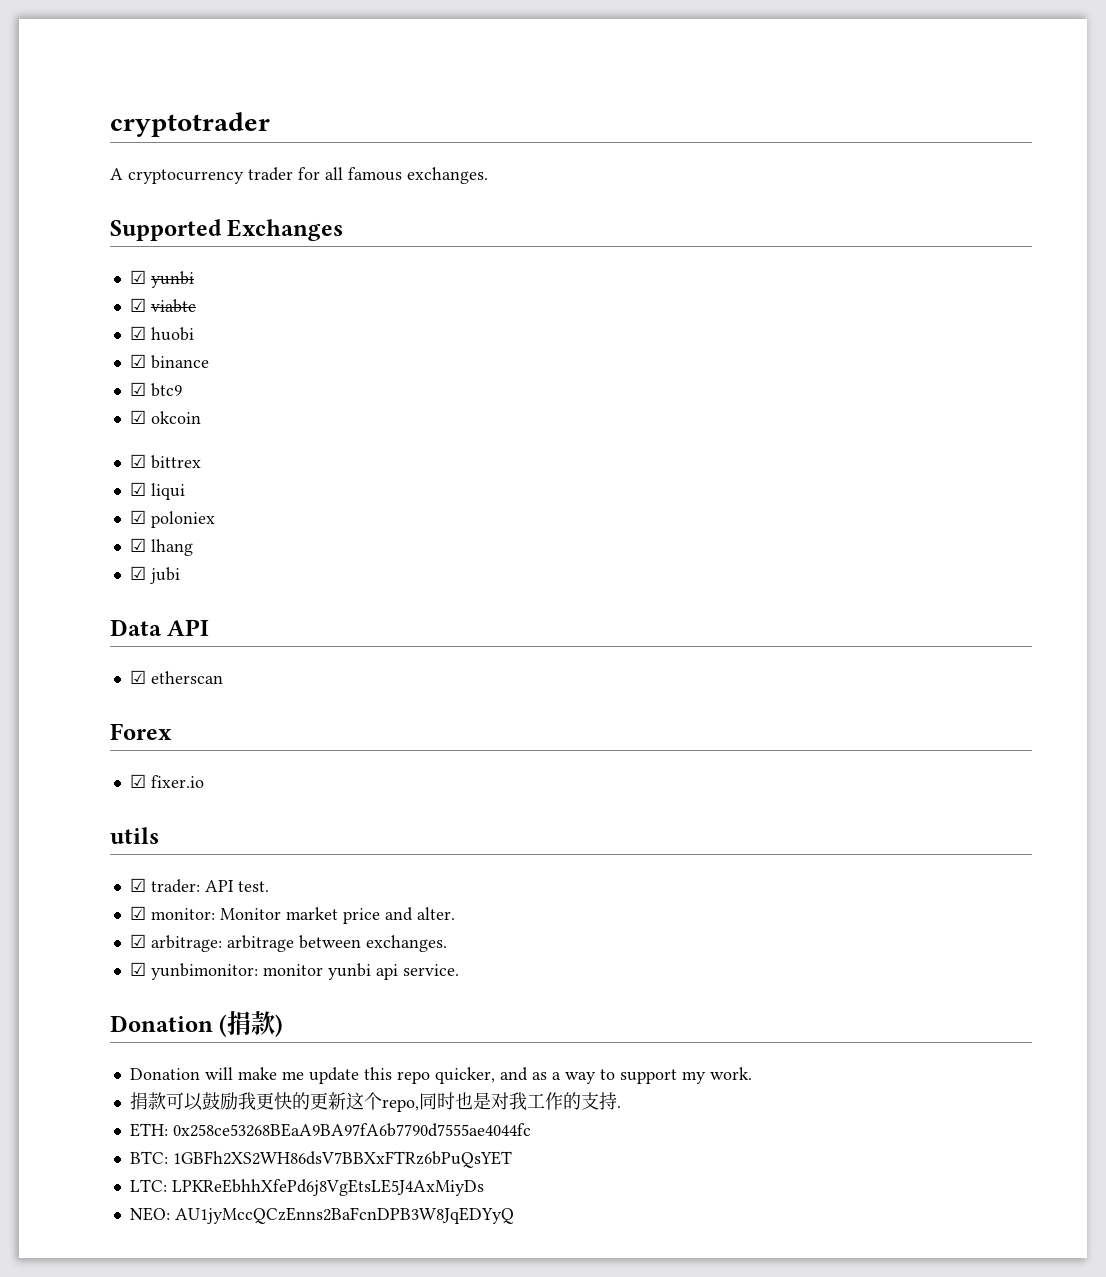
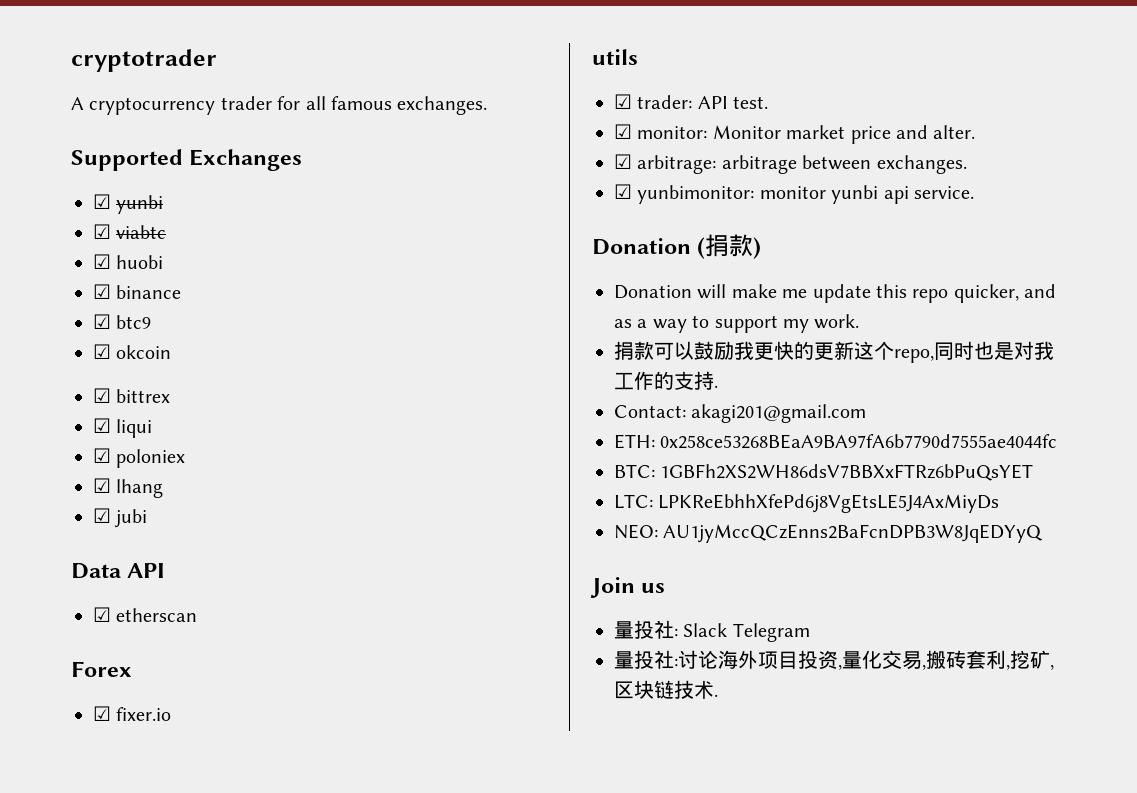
(621, 1107) none -> [614,404,867,423] // Contact: akagi201@gmail.com
(514, 1215) none -> [590,577,666,598] [614,620,810,642] [614,650,1054,670] [614,680,718,699] // Join us // 量投社: Slack Telegram // 量投社:讨论海外项目投资,量化交易,搬砖套利,挖矿,区块链技术.

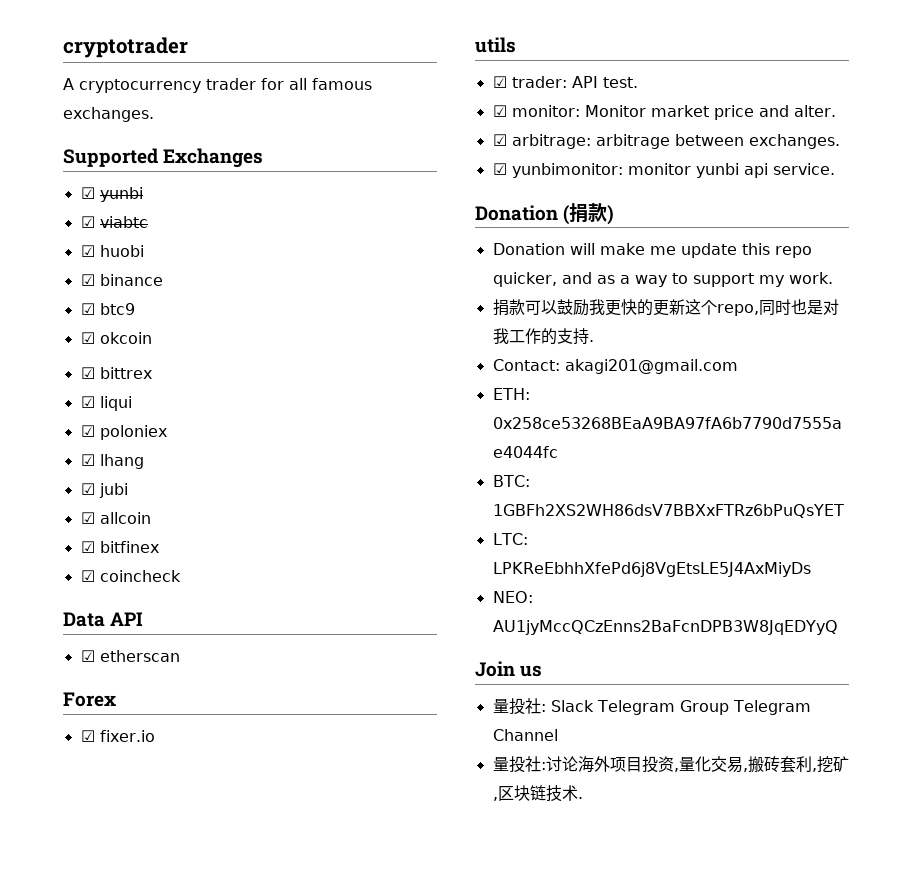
(148, 518) none -> [80,512,151,524] [80,541,159,553] [80,570,181,582] // ☑ allcoin // ☑ bitfinex // ☑ coincheck
(810, 632) none -> [679,700,811,715] [492,729,558,741] Group Telegram Channel

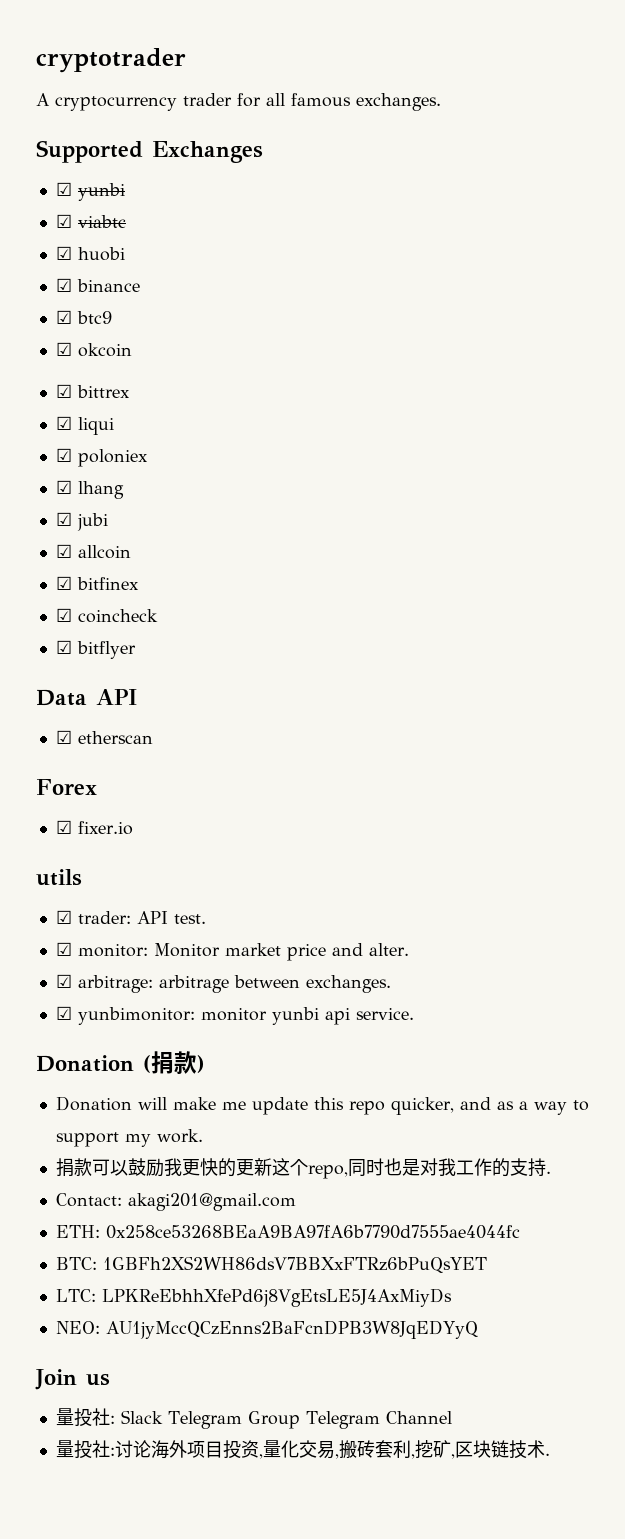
(181, 576) none -> [55,640,136,659] // ☑ bitflyer

